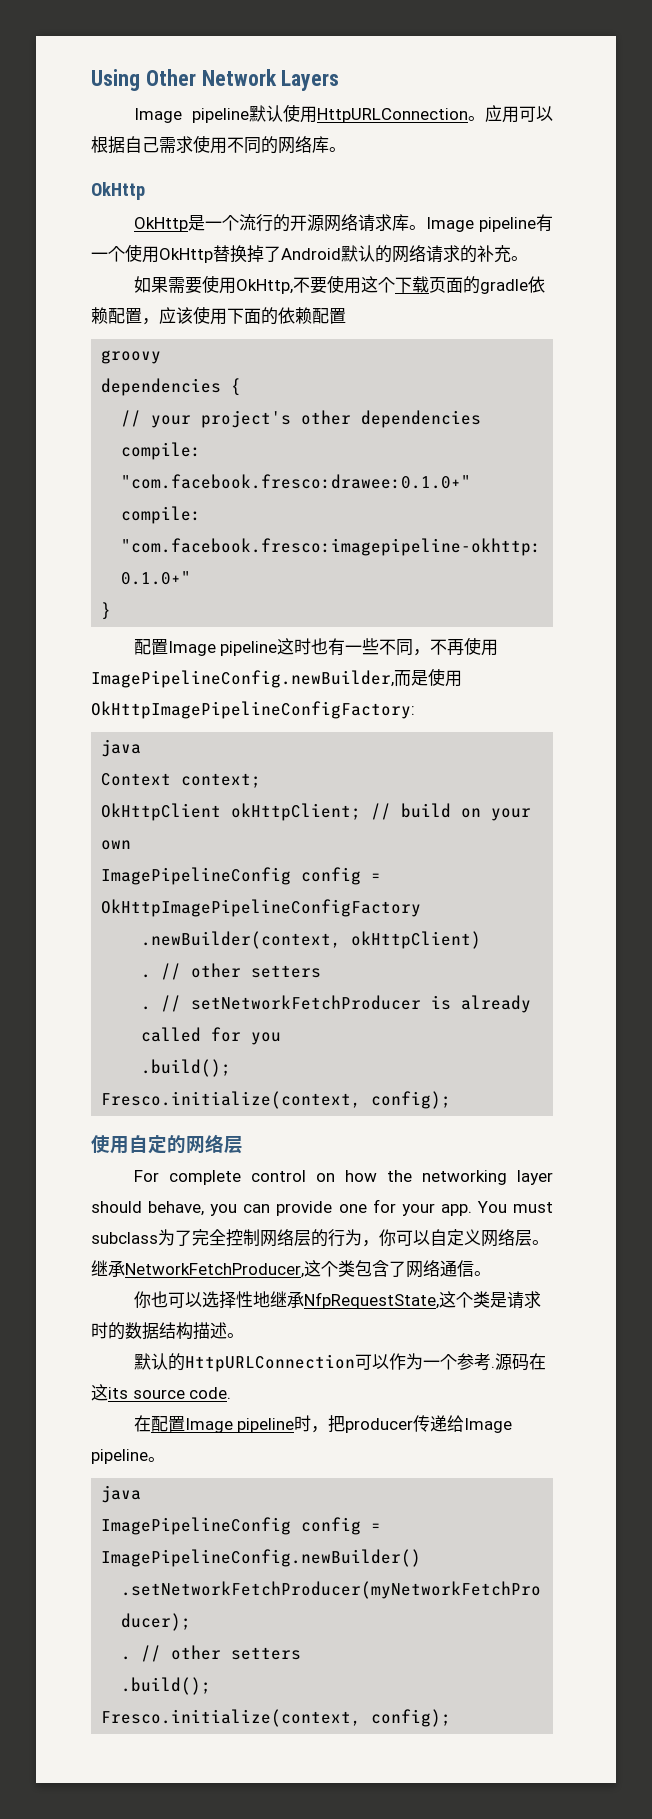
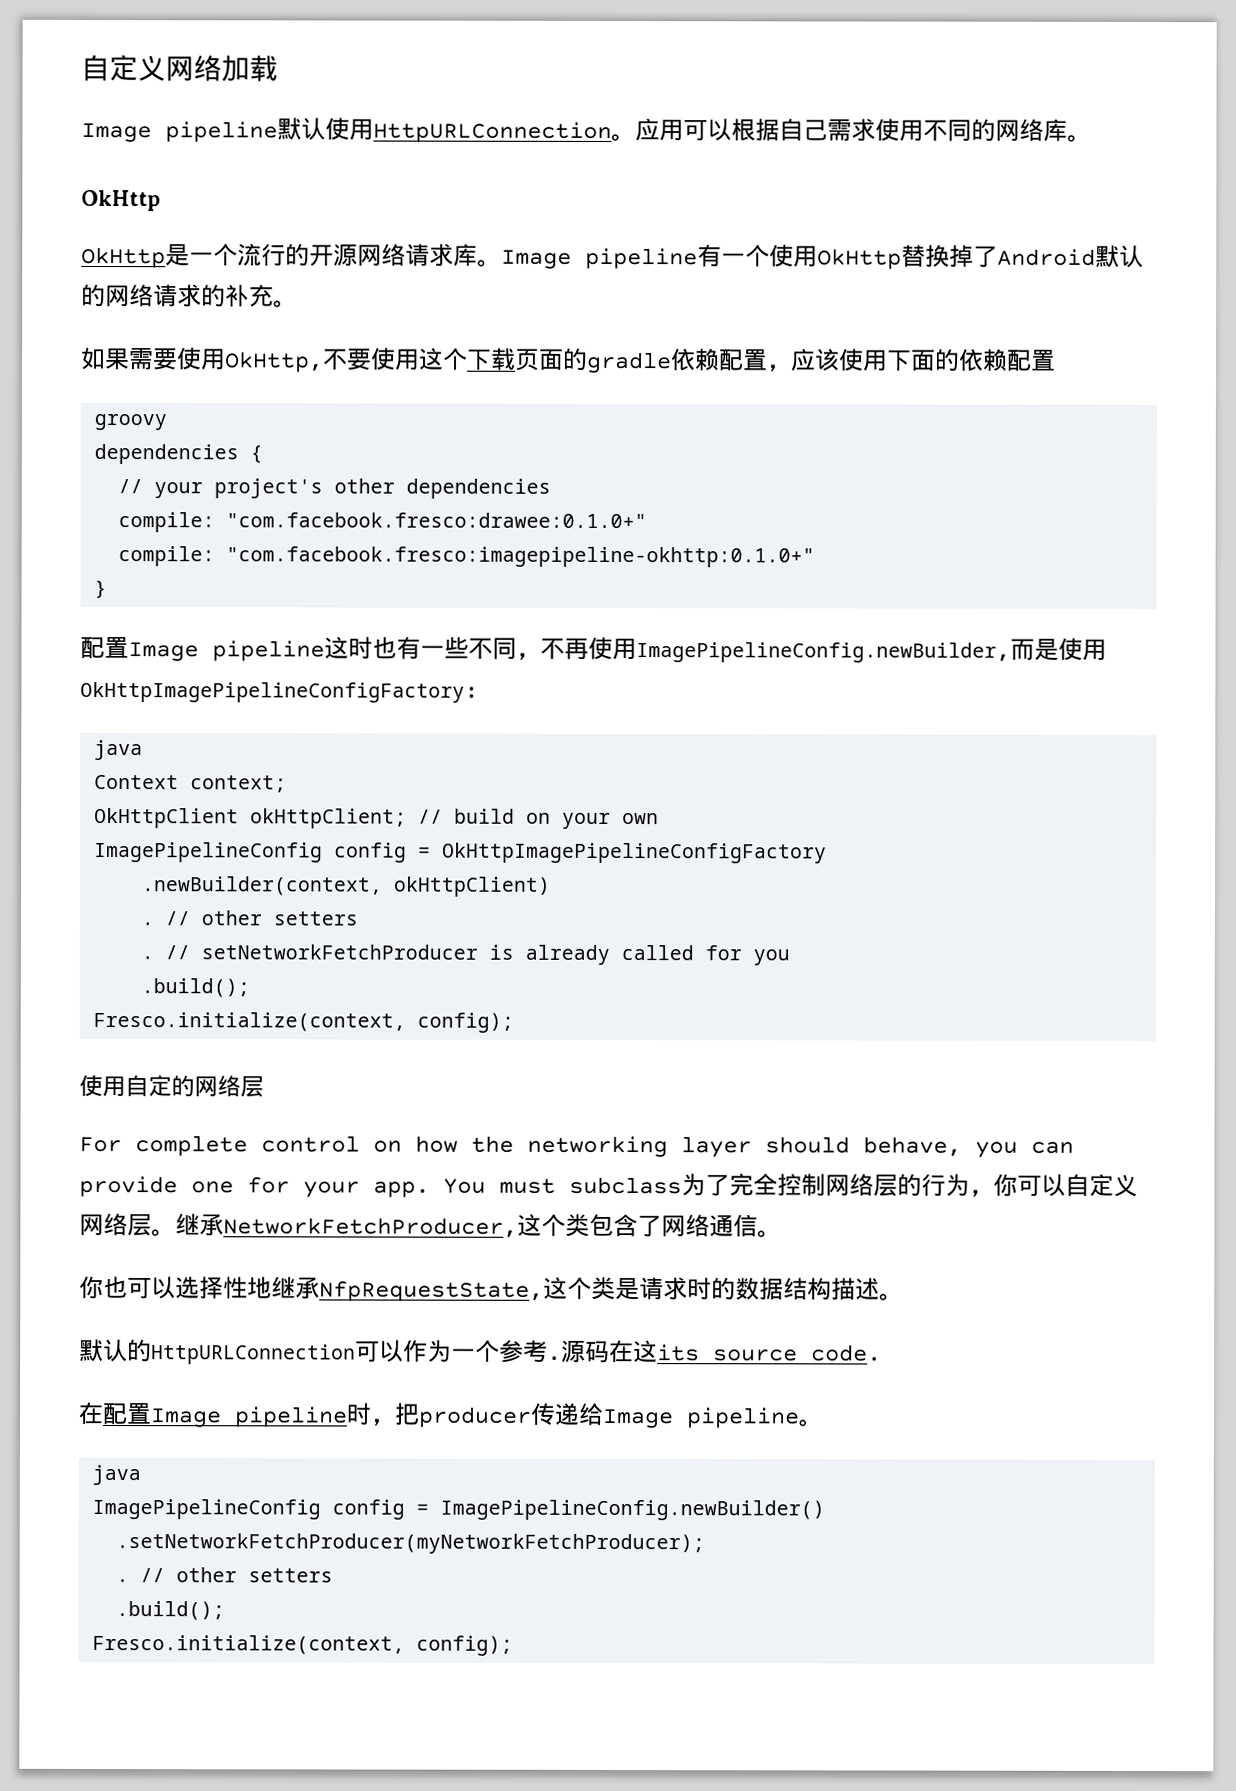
[91,69,340,91] Using Other Network Layers -> [81,54,278,82] 自定义网络加载

